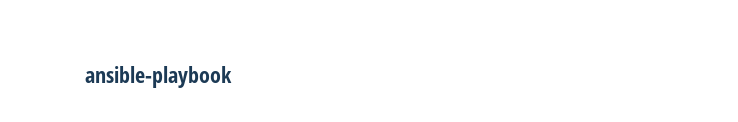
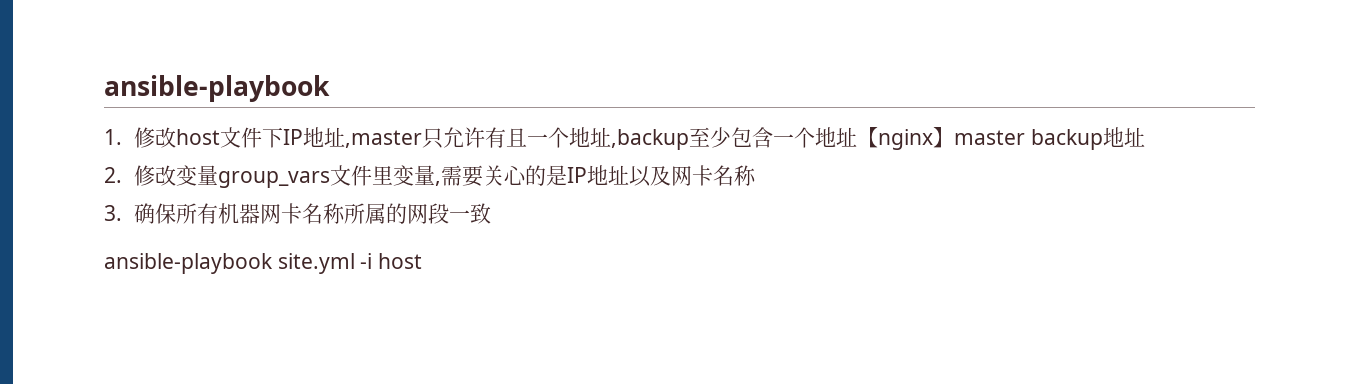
[85,66,232,88] ansible-playbook -> [104,75,330,102] [104,127,1145,150] [104,165,756,188] [104,203,491,224] [104,253,423,274] ansible-playbook // 1.修改host文件下IP地址,master只允许有且一个地址,backup至少包含一个地址【nginx】master backup地址 // 2.修改变量group_vars文件里变量,需要关心的是IP地址以及网卡名称 // 3.确保所有机器网卡名称所属的网段一致 // ansible-playbook site.yml -i host

